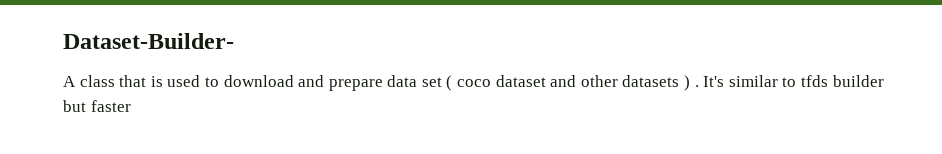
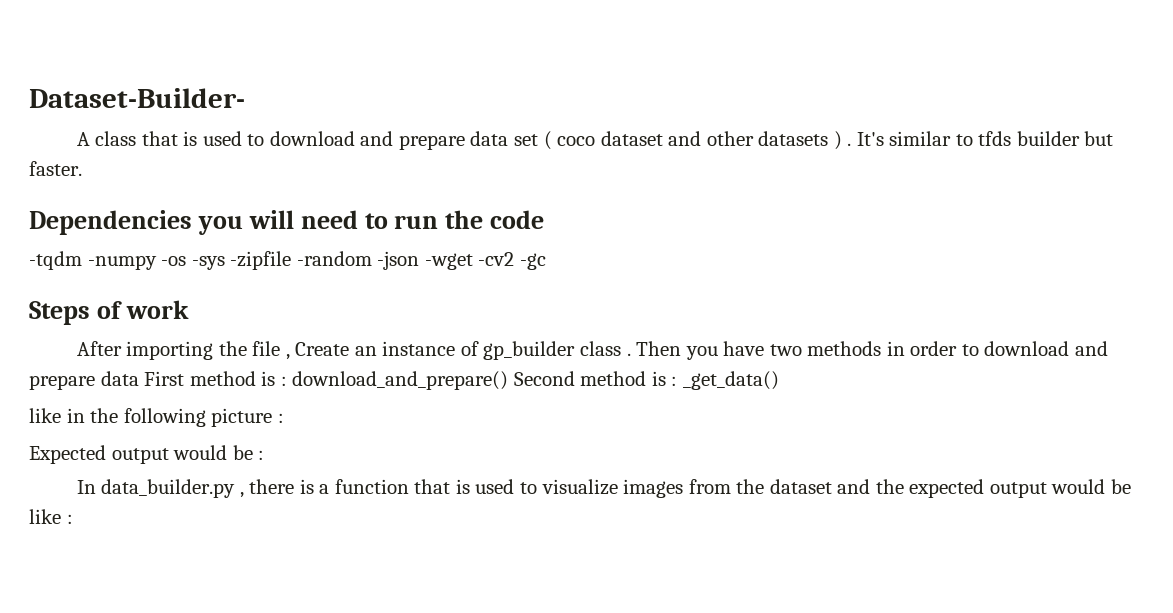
[90,100,131,112] faster -> [29,161,82,176] [29,210,545,235] [29,251,546,270] [29,300,189,325] [76,341,1108,360] [29,371,779,390] [29,408,284,427] [29,445,265,464] [76,479,1131,498] [29,509,73,524] faster. // Dependencies you will need to run the code // -tqdm -numpy -os -sys -zipfile -random -json -wget -cv2 -gc // Steps of work // After importing the file , Create an instance of gp_builder class . Then you have two methods in order to download and prepare data First method is : download_and_prepare() Second method is : _get_data() // like in the following picture : // Expected output would be : // In data_builder.py , there is a function that is used to visualize images from the dataset and the expected output would be like :

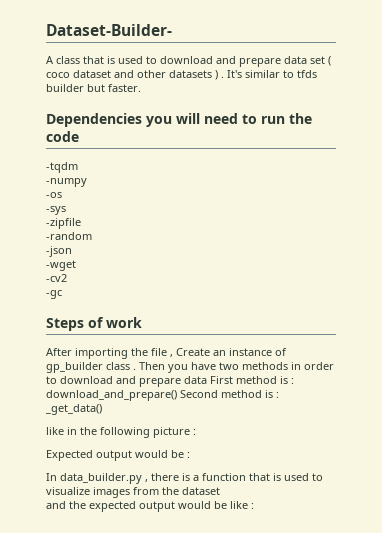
(82, 260) none -> (78, 167) //
(157, 262) none -> (87, 182) //
(187, 261) none -> (62, 195) //
(225, 263) none -> (66, 210) //
(292, 260) none -> (81, 223) //
(372, 258) none -> (92, 236) //
(420, 260) none -> (72, 251) //
(473, 261) none -> (76, 265) //
(515, 259) none -> (67, 278) //
(832, 486) none -> (220, 491) //

